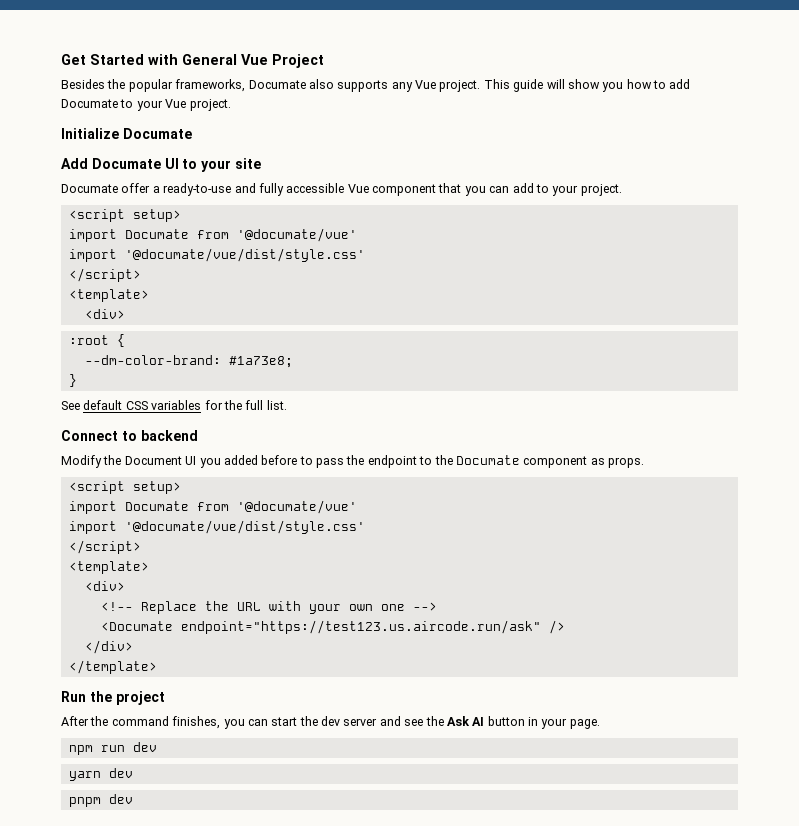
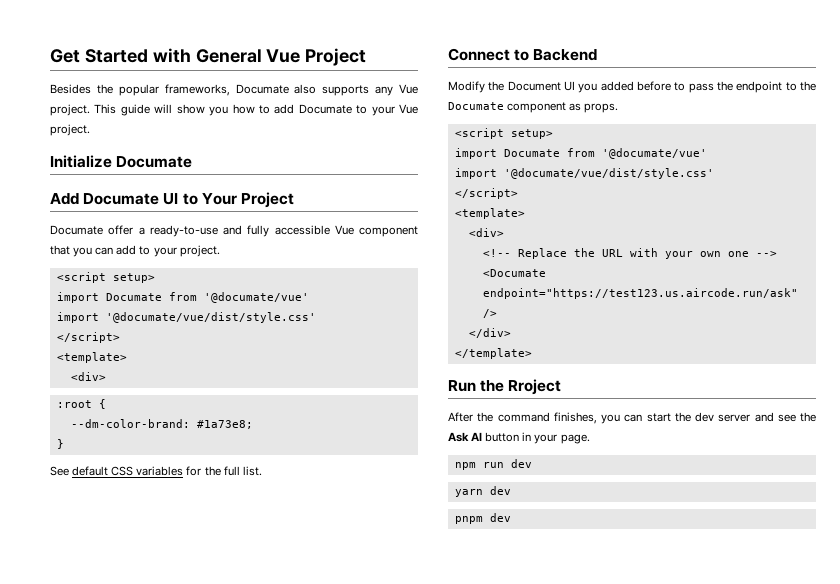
[201,158,261,172] your site -> [201,192,294,208] Your Project
[140,430,198,441] backend -> [533,49,598,61] Backend
[115,691,165,705] project -> [508,379,562,395] Rroject

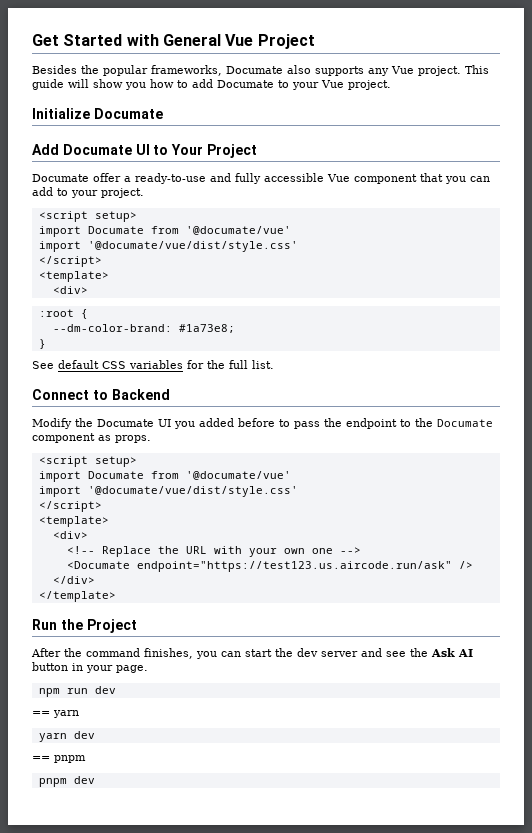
[507,81,561,91] Document -> [97,419,154,427] Documate
[508,379,562,395] Rroject -> [86,619,137,633] Project
(532, 463) none -> [32,710,79,718] // == yarn
(511, 490) none -> [32,755,86,763] // == pnpm

